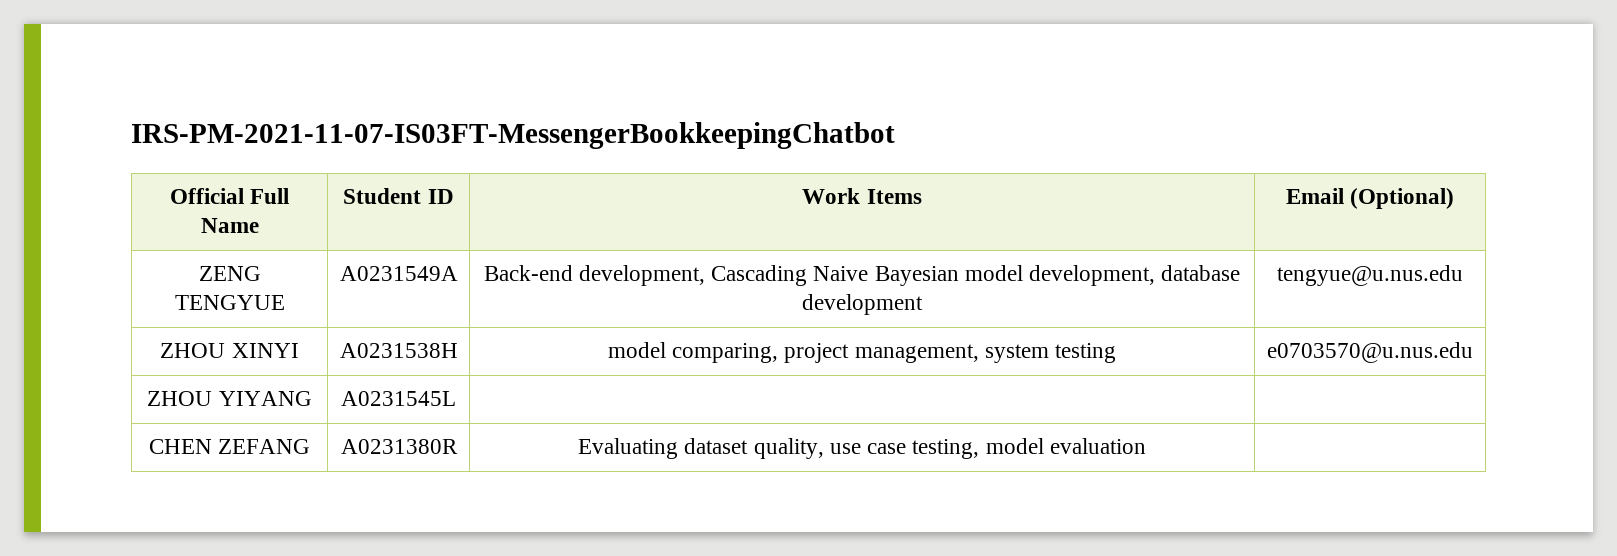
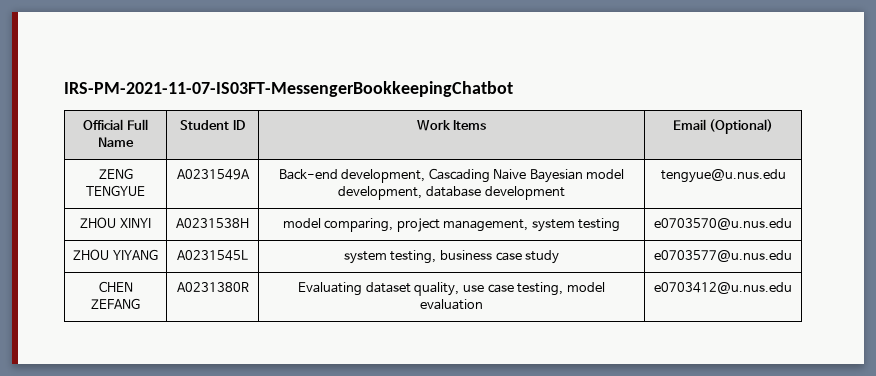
(456, 398) | -> [343,250,560,264] [654,250,792,262] system testing, business case study | e0703577@u.nus.edu
(1146, 446) none -> [654,282,792,294] e0703412@u.nus.edu

